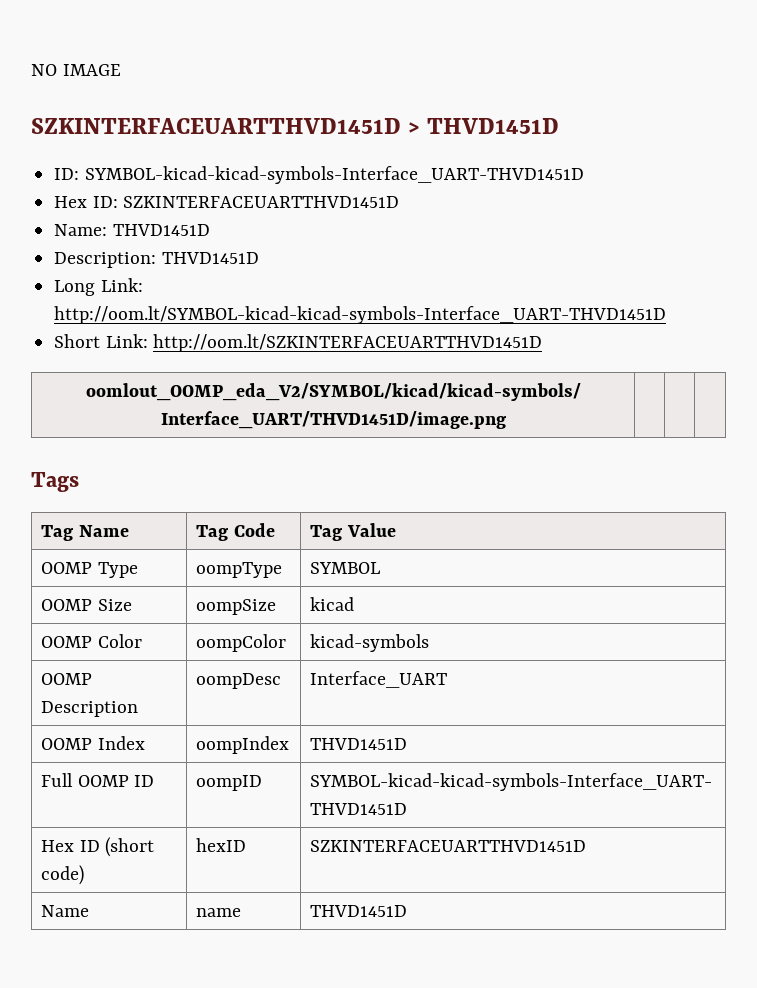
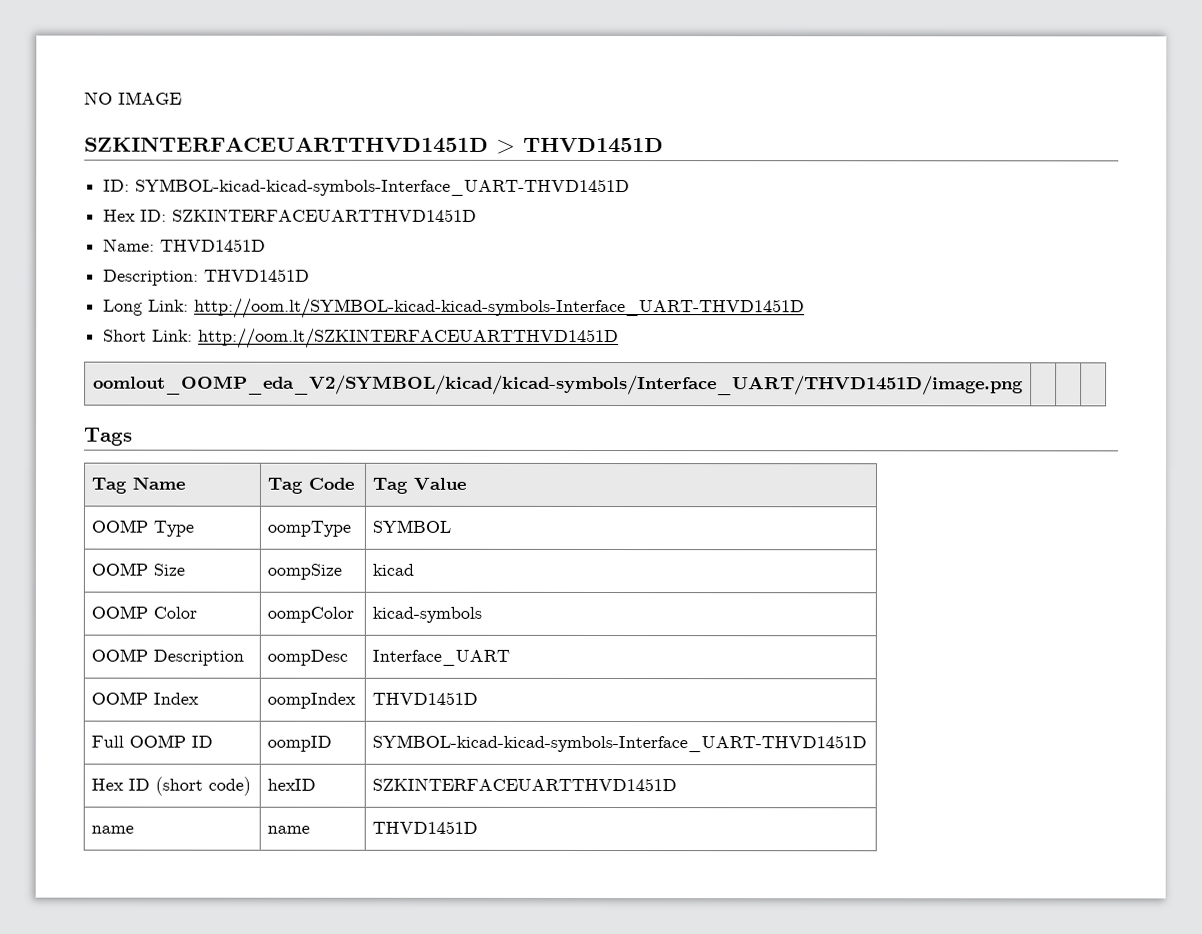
[40,905,89,917] Name -> [91,825,135,834] name

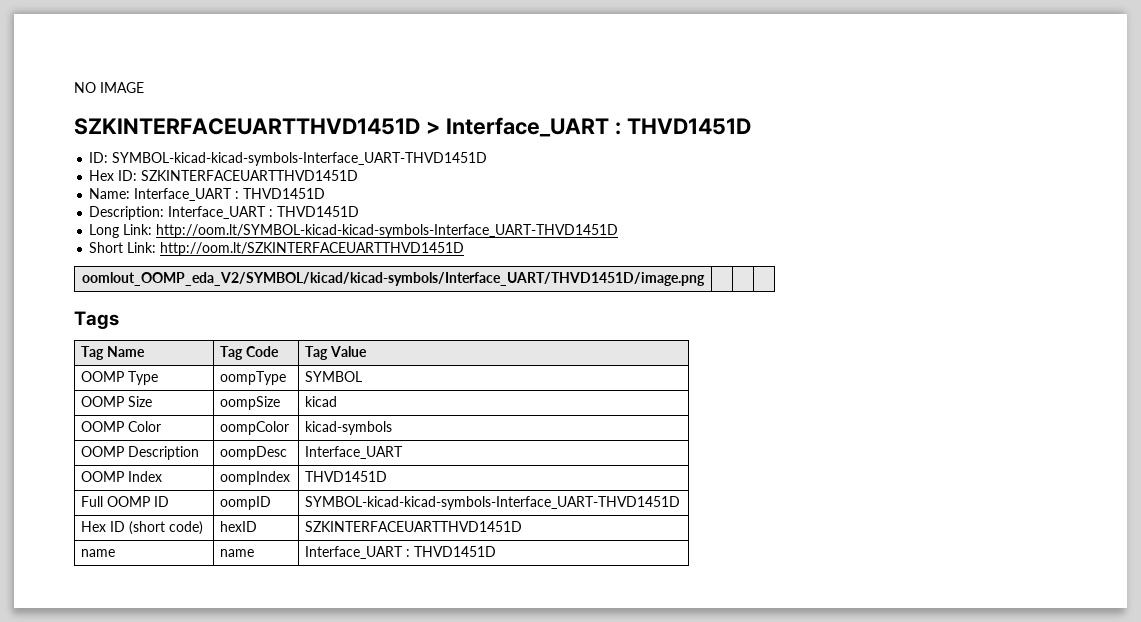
(516, 146) none -> [445,117,621,137] Interface_UART :
(156, 245) none -> [134,188,240,201] Interface_UART :
(200, 277) none -> [168,206,274,219] Interface_UART :
(311, 829) none -> [305,546,411,559] Interface_UART :

